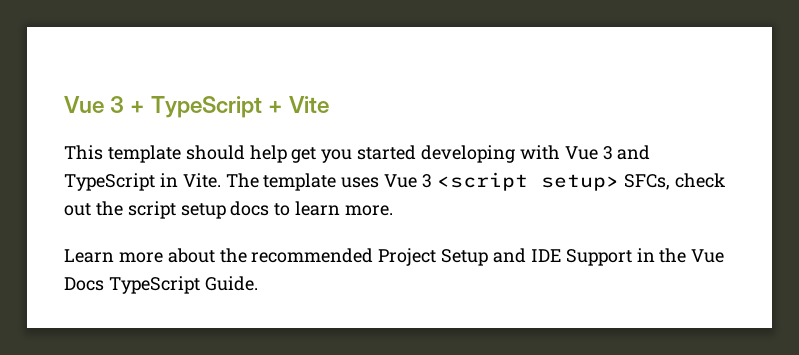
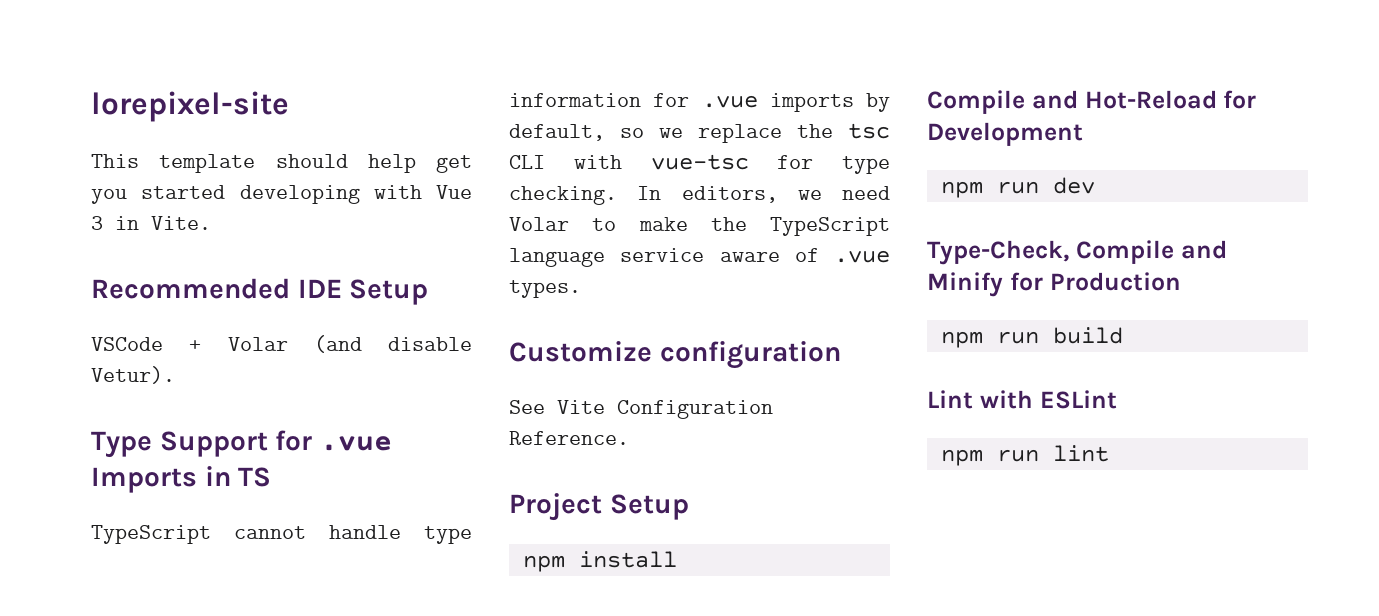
[64,96,330,118] Vue 3 + TypeScript + Vite -> [91,91,289,122] lorepixel-site
[617,145,651,160] [64,173,155,191] and TypeScript -> (103, 223) none
[225,172,725,191] [64,201,394,219] [64,248,725,266] [64,276,258,294] The template uses Vue 3 <script setup> SFCs, check out the script setup docs to learn more. // Learn more about the recommended Project Setup and IDE Support in the Vue Docs TypeScript Guide. -> [91,278,429,305] [91,335,472,353] [91,366,175,384] [91,430,392,458] [91,466,272,493] [91,525,472,544] [509,93,890,112] [509,123,890,143] [509,154,890,174] [509,186,890,205] [509,217,890,236] [509,248,890,267] [509,280,581,298] [509,341,841,369] [509,400,773,419] [509,431,629,445] [509,493,689,521] [522,551,677,572] [927,90,1257,114] [927,122,1083,146] [940,177,1095,198] [927,240,1227,265] [927,272,1181,297] [940,327,1123,348] [927,390,1117,409] [940,445,1109,466] // Recommended IDE Setup // VSCode + Volar (and disable Vetur). // Type Support for .vue Imports in TS // TypeScript cannot handle type information for .vue imports by default, so we replace the tsc CLI with vue-tsc for type checking. In editors, we need Volar to make the TypeScript language service aware of .vue types. // Customize configuration // See Vite Configuration Reference. // Project Setup // npm install // Compile and Hot-Reload for Development // npm run dev // Type-Check, Compile and Minify for Production // npm run build // Lint with ESLint // npm run lint

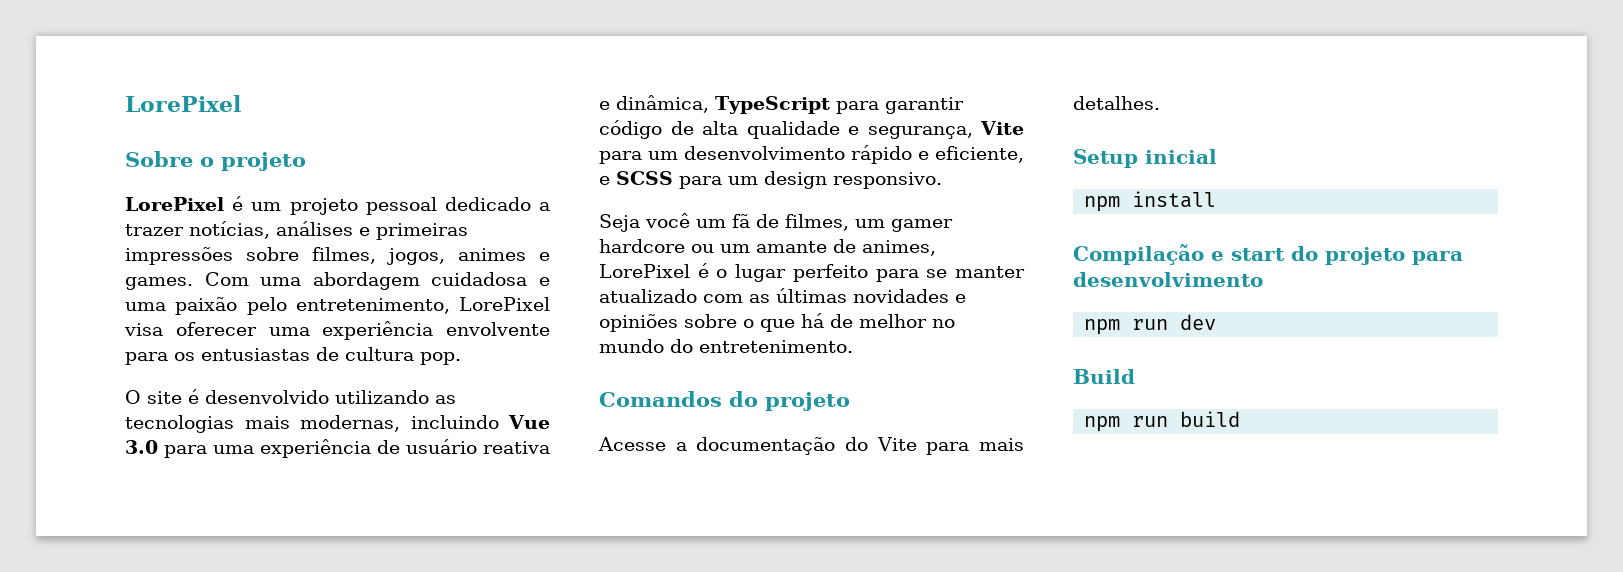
[91,91,289,122] [91,154,472,173] [91,185,472,204] [91,216,211,230] [91,278,429,305] [91,335,472,353] [91,366,175,384] [91,430,392,458] [91,466,272,493] [91,525,472,544] [509,93,890,112] [509,123,890,143] [509,154,890,174] [509,186,890,205] [509,217,890,236] [509,248,890,267] [509,280,581,298] [509,341,841,369] [509,400,773,419] [509,431,629,445] [509,493,689,521] [522,551,677,572] [927,90,1257,114] [927,122,1083,146] [940,177,1095,198] [927,240,1227,265] [927,272,1181,297] [940,327,1123,348] [927,390,1117,409] [940,445,1109,466] lorepixel-site // This template should help get you started developing with Vue 3 in Vite. // Recommended IDE Setup // VSCode + Volar (and disable Vetur). // Type Support for .vue Imports in TS // TypeScript cannot handle type information for .vue imports by default, so we replace the tsc CLI with vue-tsc for type checking. In editors, we need Volar to make the TypeScript language service aware of .vue types. // Customize configuration // See Vite Configuration Reference. // Project Setup // npm install // Compile and Hot-Reload for Development // npm run dev // Type-Check, Compile and Minify for Production // npm run build // Lint with ESLint // npm run lint -> [125,95,241,112] [125,151,306,171] [125,196,550,215] [125,221,468,240] [125,247,550,265] [125,272,550,290] [125,297,550,315] [124,321,550,340] [125,347,461,365] [125,389,456,404] [125,415,551,433] [125,439,550,458] [599,95,964,114] [599,120,1024,139] [599,145,1024,164] [599,171,942,189] [599,213,953,232] [599,239,936,256] [599,263,1025,282] [599,288,966,303] [599,313,955,332] [599,339,853,353] [599,391,850,411] [598,437,1024,455] [1073,96,1160,110] [1073,149,1217,168] [1084,191,1217,212] [1073,244,1463,265] [1073,272,1263,287] [1084,314,1217,335] [1073,369,1135,384] [1084,411,1241,432] LorePixel // Sobre o projeto // LorePixel é um projeto pessoal dedicado a trazer notícias, análises e primeiras impressões sobre filmes, jogos, animes e games. Com uma abordagem cuidadosa e uma paixão pelo entretenimento, LorePixel visa oferecer uma experiência envolvente para os entusiastas de cultura pop. // O site é desenvolvido utilizando as tecnologias mais modernas, incluindo Vue 3.0 para uma experiência de usuário reativa e dinâmica, TypeScript para garantir código de alta qualidade e segurança, Vite para um desenvolvimento rápido e eficiente, e SCSS para um design responsivo. // Seja você um fã de filmes, um gamer hardcore ou um amante de animes, LorePixel é o lugar perfeito para se manter atualizado com as últimas novidades e opiniões sobre o que há de melhor no mundo do entretenimento. // Comandos do projeto // Acesse a documentação do Vite para mais detalhes. // Setup inicial // npm install // Compilação e start do projeto para desenvolvimento // npm run dev // Build // npm run build

